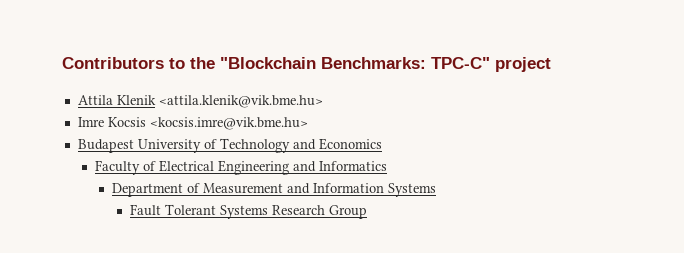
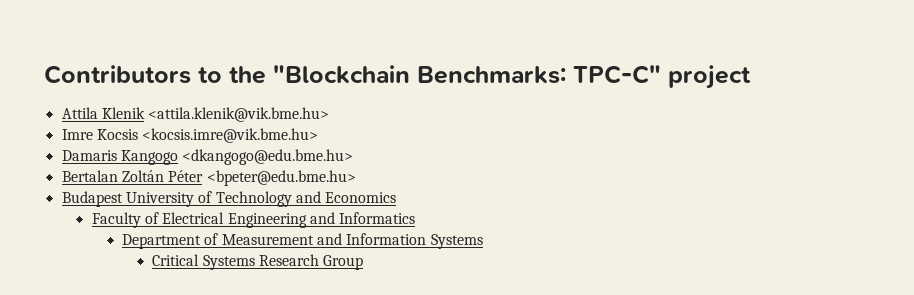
(308, 123) none -> [61,149,354,165] [61,170,356,186] // Damaris Kangogo <dkangogo@edu.bme.hu> // Bertalan Zoltán Péter <bpeter@edu.bme.hu>
[129,204,216,216] Fault Tolerant -> [152,254,200,266] Critical

